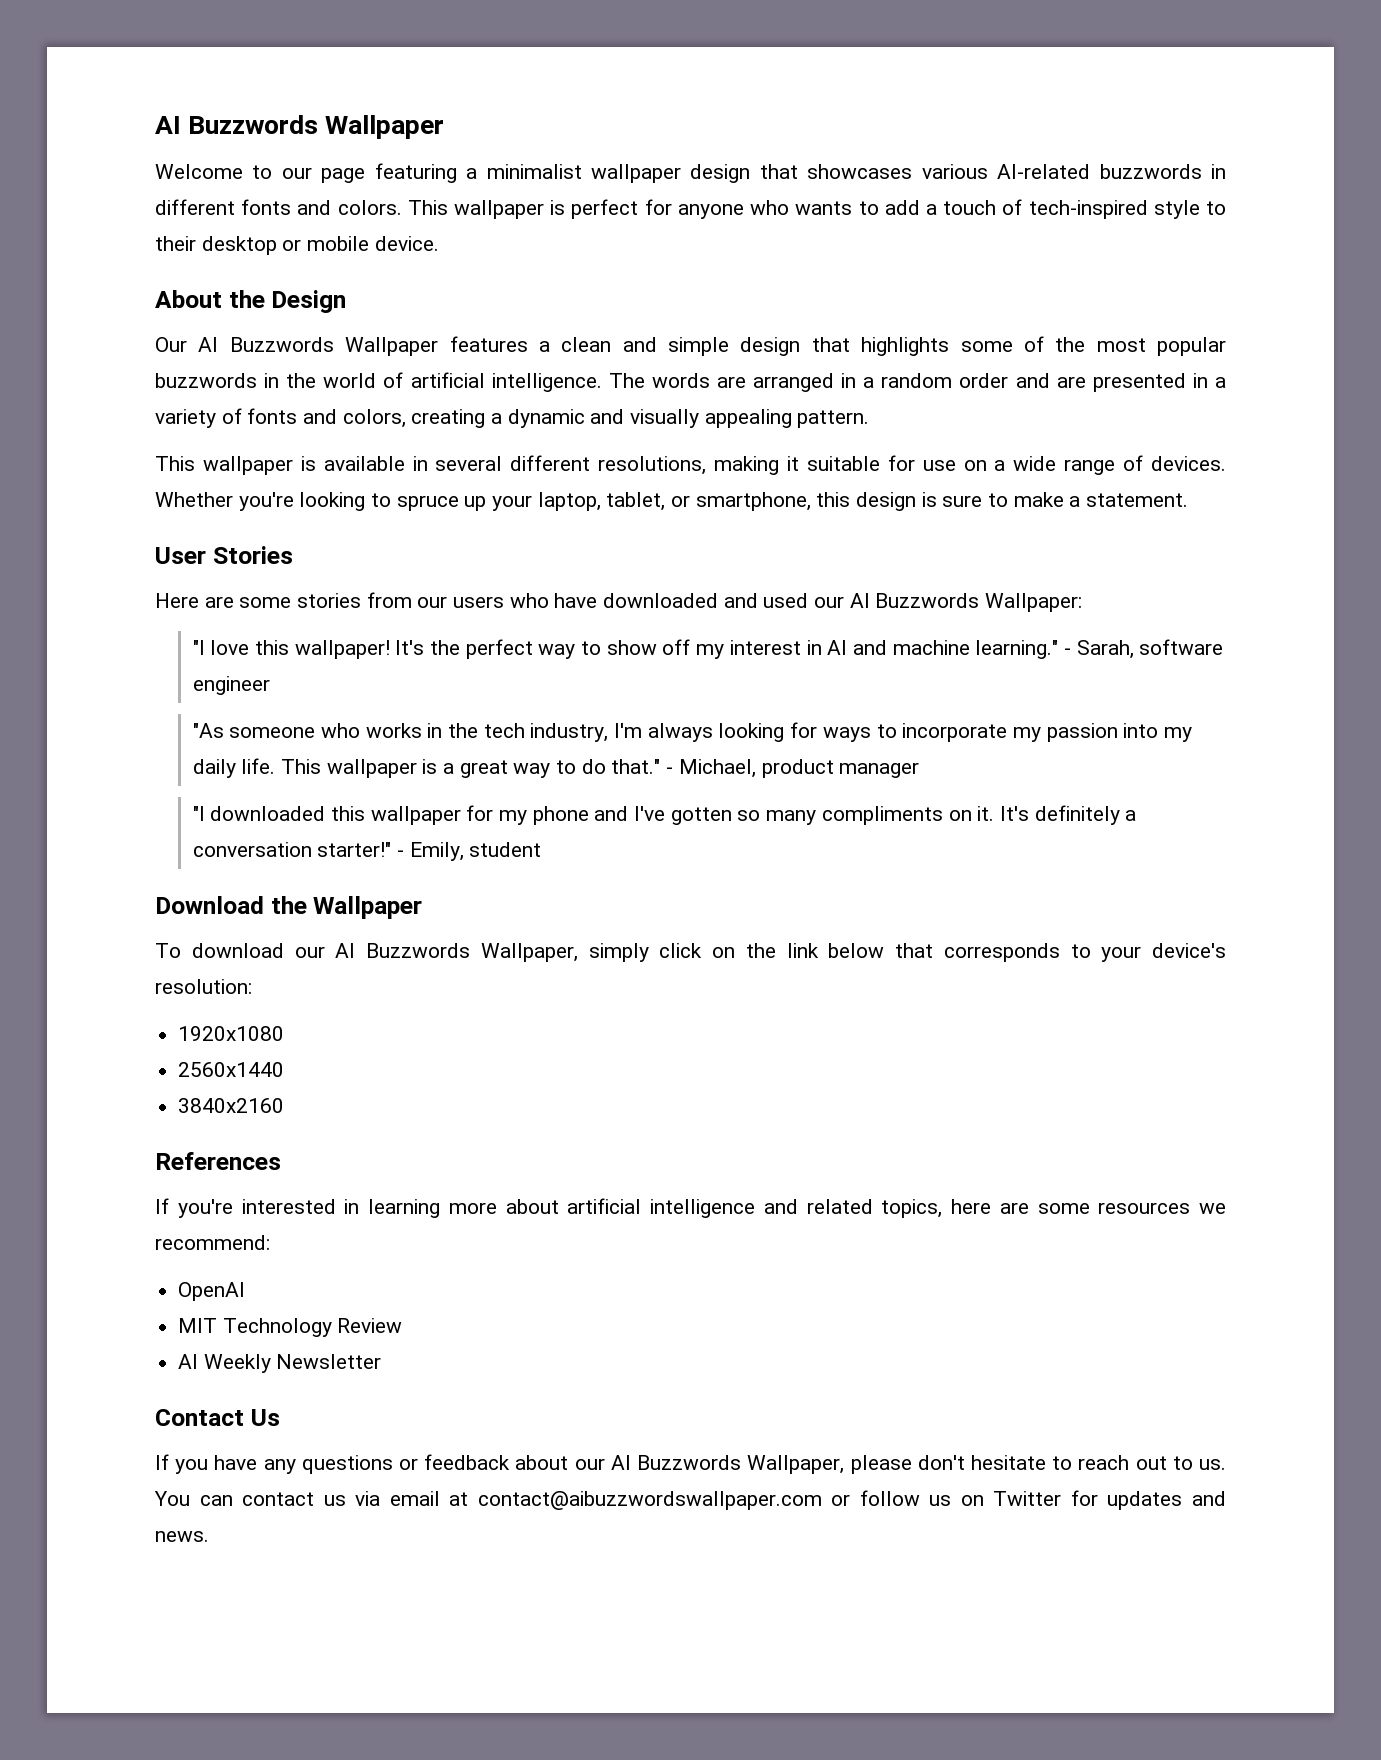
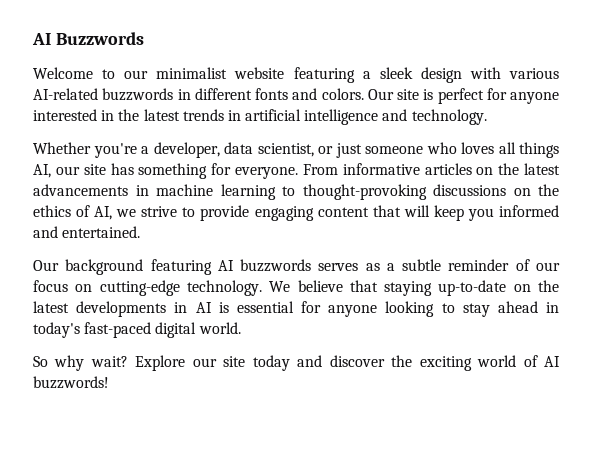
[155,115,445,139] AI Buzzwords Wallpaper -> [32,32,144,45] AI Buzzwords
[321,163,913,183] page featuring a minimalist wallpaper design that showcases -> [156,67,501,83] minimalist website featuring a sleek design with
[407,200,545,219] This wallpaper -> [367,89,419,100] Our site
[750,199,1226,219] [155,236,439,255] [155,290,347,313] [155,336,1226,356] [155,372,1226,392] [155,408,870,428] [155,455,1227,475] [155,492,1189,511] [155,546,293,564] [155,592,1083,612] [192,639,1224,659] [192,676,270,695] [192,722,1192,742] [192,758,920,778] [192,805,1137,825] [192,842,542,861] [155,896,423,919] [155,943,1226,962] [155,979,252,994] [178,1026,285,1041] [178,1062,285,1077] [178,1098,285,1113] [155,1152,281,1170] [155,1198,1226,1218] [155,1235,270,1250] [178,1282,246,1301] [178,1318,403,1337] [178,1354,382,1373] [155,1409,280,1426] [155,1454,1226,1474] [154,1490,1226,1510] [155,1531,209,1542] who wants to add a touch of tech-inspired style to their desktop or mobile device. // About the Design // Our AI Buzzwords Wallpaper features a clean and simple design that highlights some of the most popular buzzwords in the world of artificial intelligence. The words are arranged in a random order and are presented in a variety of fonts and colors, creating a dynamic and visually appealing pattern. // This wallpaper is available in several different resolutions, making it suitable for use on a wide range of devices. Whether you're looking to spruce up your laptop, tablet, or smartphone, this design is sure to make a statement. // User Stories // Here are some stories from our users who have downloaded and used our AI Buzzwords Wallpaper: // "I love this wallpaper! It's the perfect way to show off my interest in AI and machine learning." - Sarah, software engineer // "As someone who works in the tech industry, I'm always looking for ways to incorporate my passion into my daily life. This wallpaper is a great way to do that." - Michael, product manager // "I downloaded this wallpaper for my phone and I've gotten so many compliments on it. It's definitely a conversation starter!" - Emily, student // Download the Wallpaper // To download our AI Buzzwords Wallpaper, simply click on the link below that corresponds to your device's resolution: // 1920x1080 // 2560x1440 // 3840x2160 // References // If you're interested in learning more about artificial intelligence and related topics, here are some resources we recommend: // OpenAI // MIT Technology Review // AI Weekly Newsletter // Contact Us // If you have any questions or feedback about our AI Buzzwords Wallpaper, please don't hesitate to reach out to us. You can contact us via email at contact@aibuzzwordswallpaper.com or follow us on Twitter for updates and news. -> [33,109,487,125] [33,142,559,158] [33,163,560,179] [33,184,559,200] [33,205,560,221] [33,226,141,238] [33,259,560,275] [33,280,560,296] [33,301,559,317] [33,322,241,338] [33,355,560,371] [33,376,109,389] interested in the latest trends in artificial intelligence and technology. // Whether you're a developer, data scientist, or just someone who loves all things AI, our site has something for everyone. From informative articles on the latest advancements in machine learning to thought-provoking discussions on the ethics of AI, we strive to provide engaging content that will keep you informed and entertained. // Our background featuring AI buzzwords serves as a subtle reminder of our focus on cutting-edge technology. We believe that staying up-to-date on the latest developments in AI is essential for anyone looking to stay ahead in today's fast-paced digital world. // So why wait? Explore our site today and discover the exciting world of AI buzzwords!

